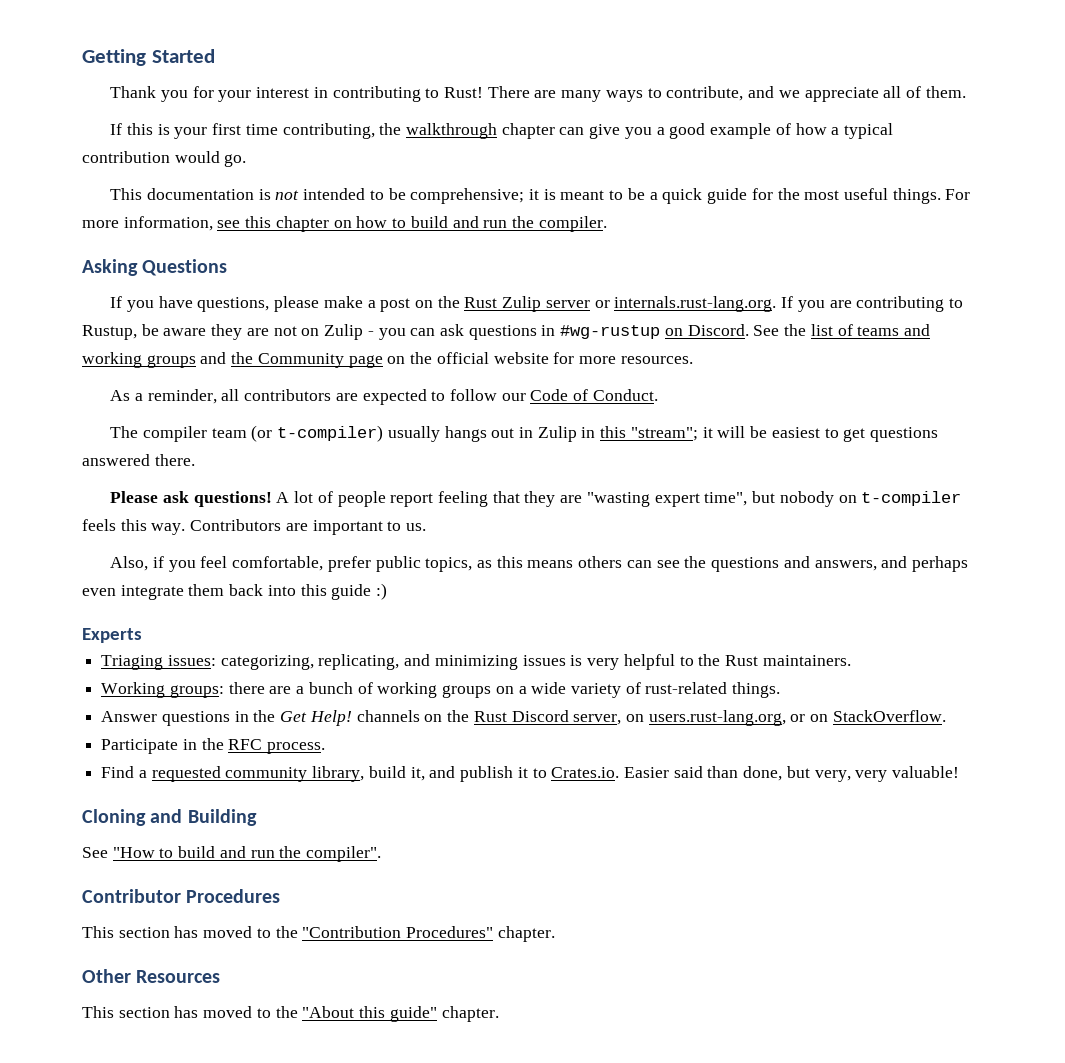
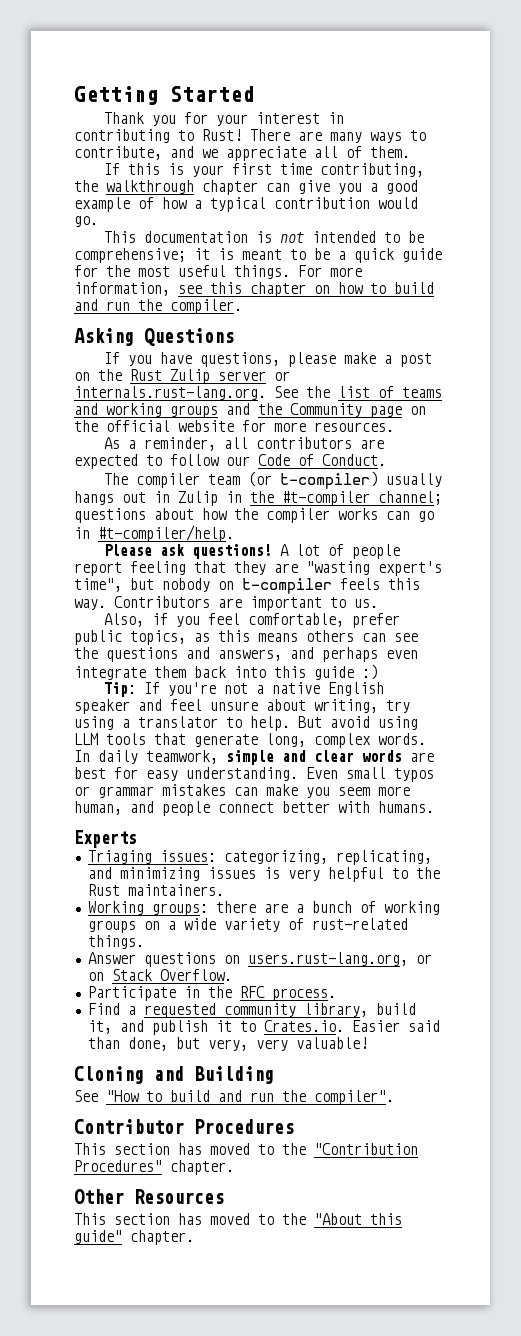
[781,296,964,312] [82,324,749,340] If you are contributing to Rustup, be aware they are not on Zulip - you can ask questions in #wg-rustup on Discord. -> (266, 393) none
[600,426,939,442] [82,454,195,466] this "stream"; it will be easiest to get questions answered there. -> [250,491,442,506] [74,508,434,523] [74,525,234,542] the #t-compiler channel; questions about how the compiler works can go in #t-compiler/help.
[654,493,700,507] expert -> [378,561,442,576] expert's
(388, 591) none -> [104,682,385,697] [74,699,410,714] [74,716,418,731] [74,733,426,748] [74,750,434,765] [74,767,434,782] [74,784,410,798] [74,801,434,816] // Tip: If you're not a native English speaker and feel unsure about writing, try using a translator to help. But avoid using LLM tools that generate long, complex words. In daily teamwork, simple and clear words are best for easy understanding. Even small typos or grammar mistakes can make you seem more human, and people connect better with humans.
[234,710,622,726] in the Get Help! channels on the Rust Discord server, -> (216, 959) none
[832,710,946,722] StackOverflow. -> [111,969,232,981] Stack Overflow.

